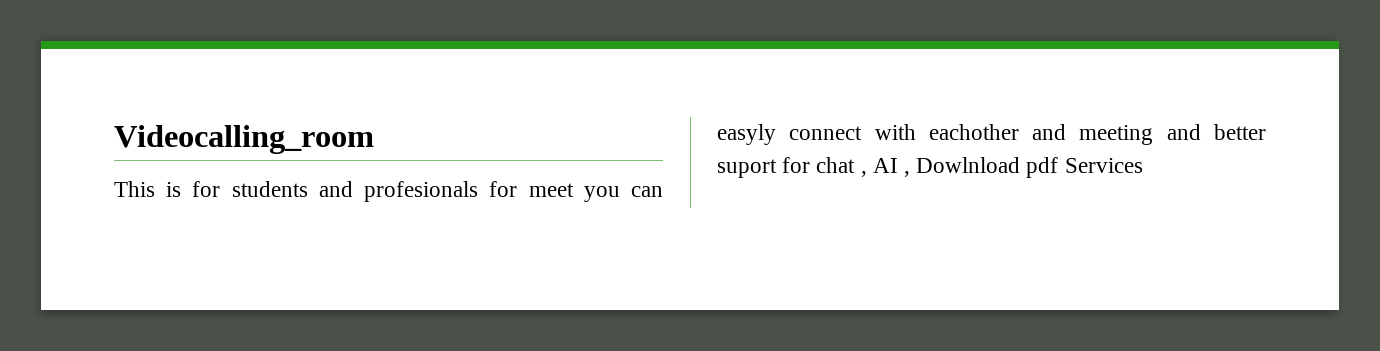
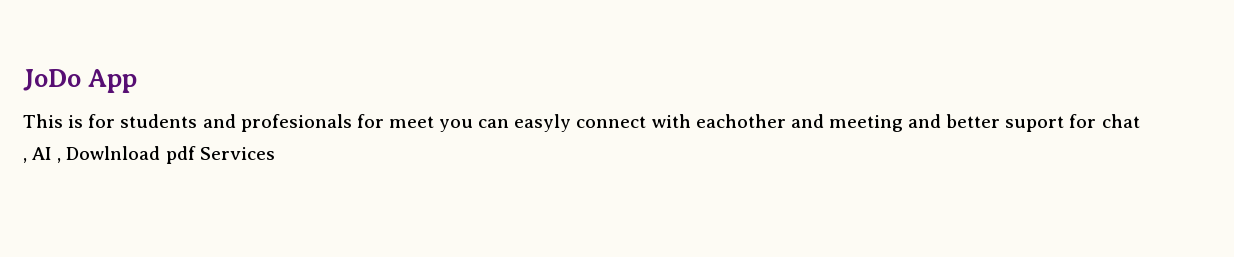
[114,125,374,154] Videocalling_room -> [23,69,138,93] JoDo App

